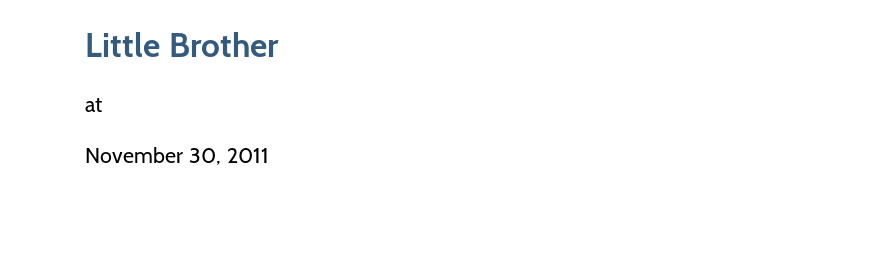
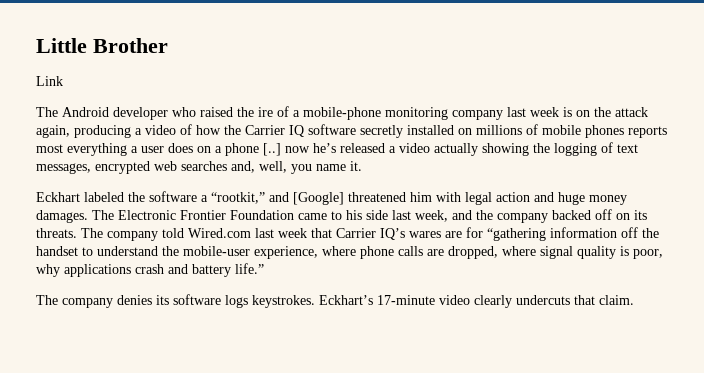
[85,98,102,112] [85,147,269,165] at // November 30, 2011 -> [36,76,63,86] [36,106,648,120] [36,124,667,138] [36,142,638,156] [36,161,362,174] [36,191,627,205] [36,209,647,223] [36,227,659,241] [36,246,663,259] [36,263,264,277] [36,294,634,308] Link // The Android developer who raised the ire of a mobile-phone monitoring company last week is on the attack again, producing a video of how the Carrier IQ software secretly installed on millions of mobile phones reports most everything a user does on a phone [..] now he’s released a video actually showing the logging of text messages, encrypted web searches and, well, you name it. // Eckhart labeled the software a “rootkit,” and [Google] threatened him with legal action and huge money damages. The Electronic Frontier Foundation came to his side last week, and the company backed off on its threats. The company told Wired.com last week that Carrier IQ’s wares are for “gathering information off the handset to understand the mobile-user experience, where phone calls are dropped, where signal quality is poor, why applications crash and battery life.” // The company denies its software logs keystrokes. Eckhart’s 17-minute video clearly undercuts that claim.

